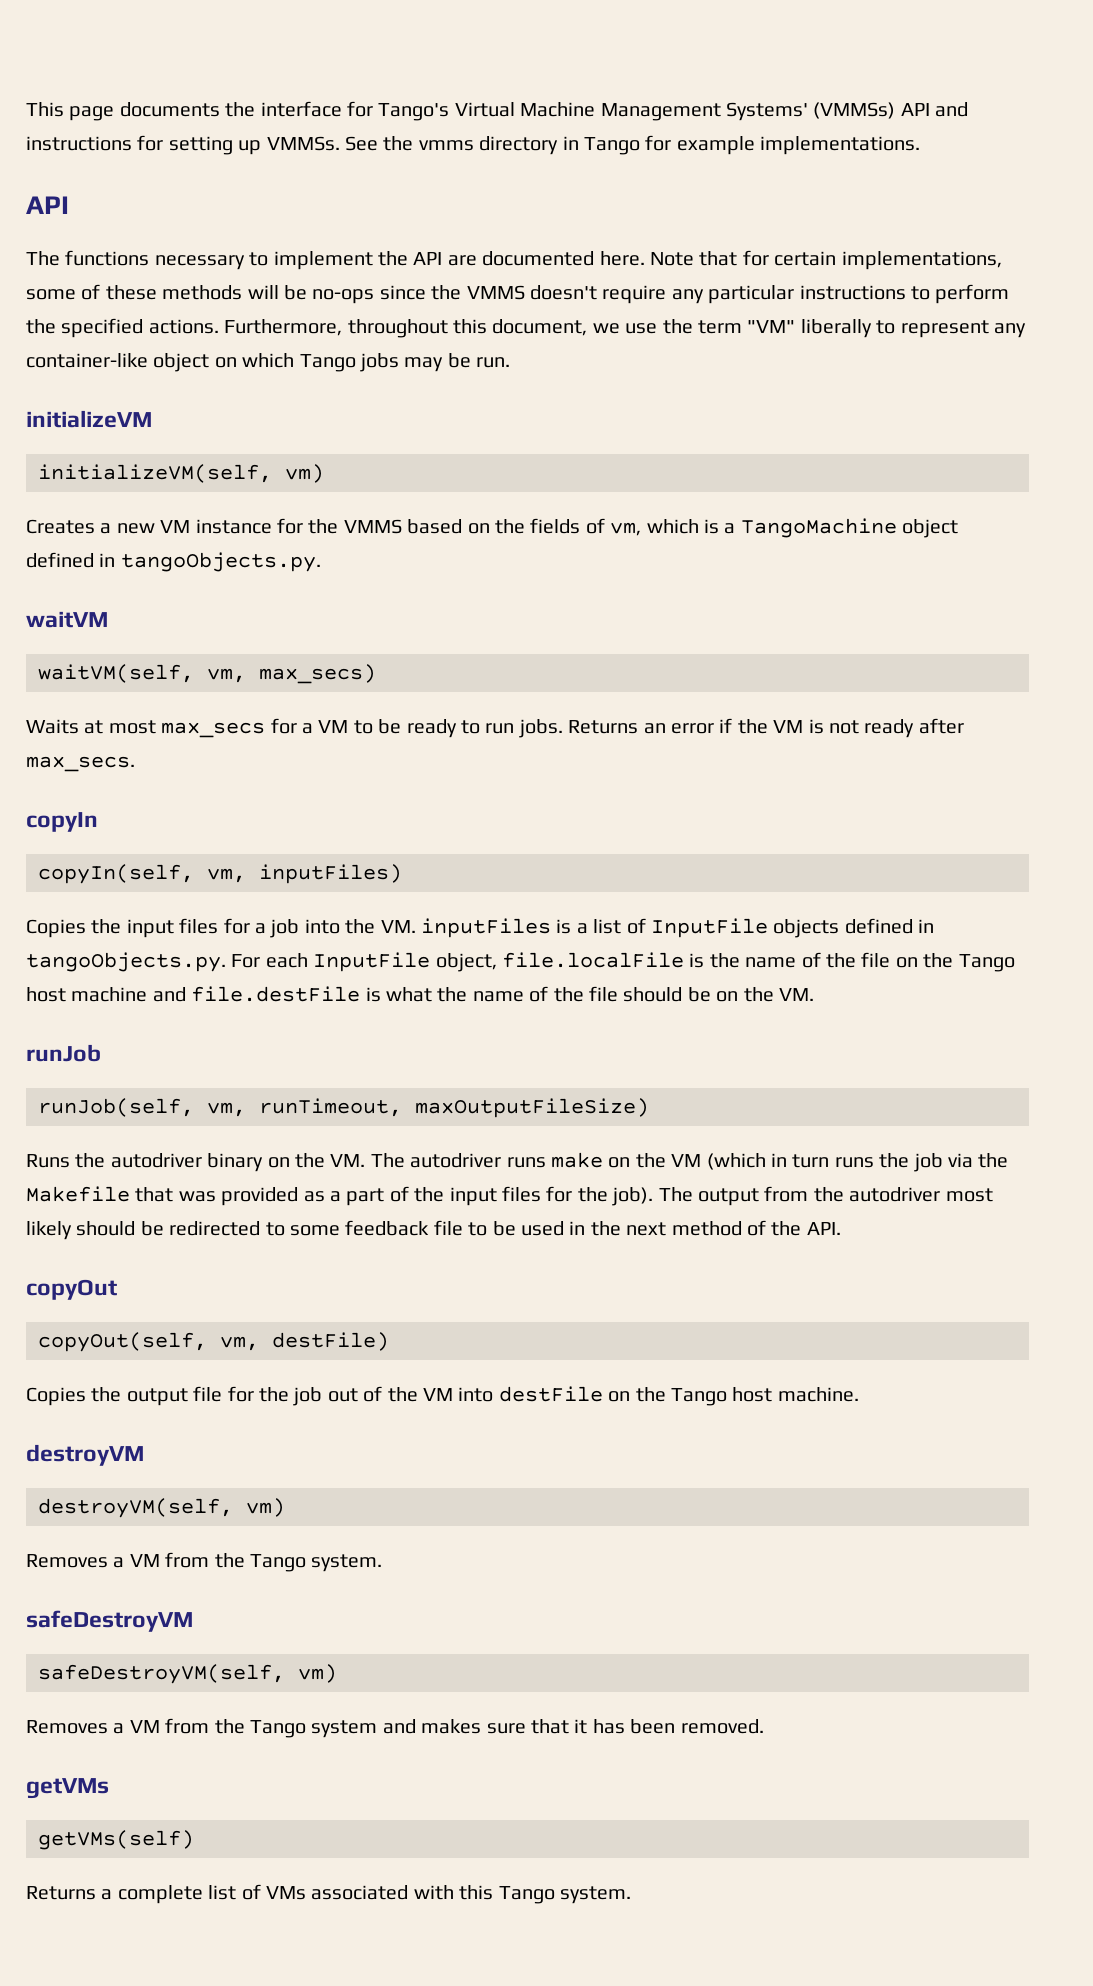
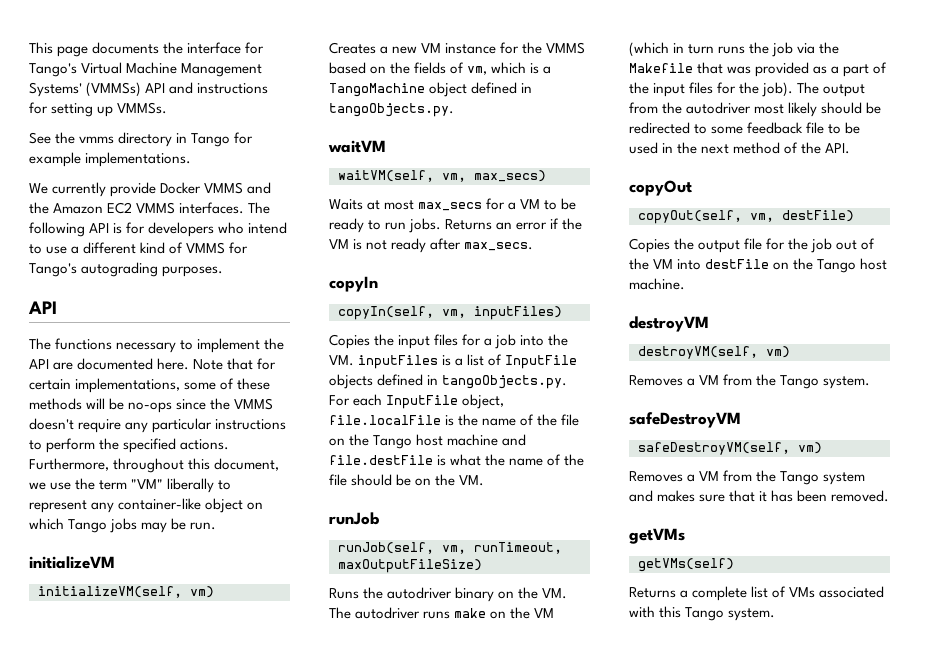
(340, 143) none -> (168, 108) //
(921, 145) none -> [29,182,272,197] [29,202,271,214] [29,222,288,237] [29,242,249,254] [29,262,224,277] // We currently provide Docker VMMS and the Amazon EC2 VMMS interfaces. The following API is for developers who intend to use a different kind of VMMS for Tango's autograding purposes.

